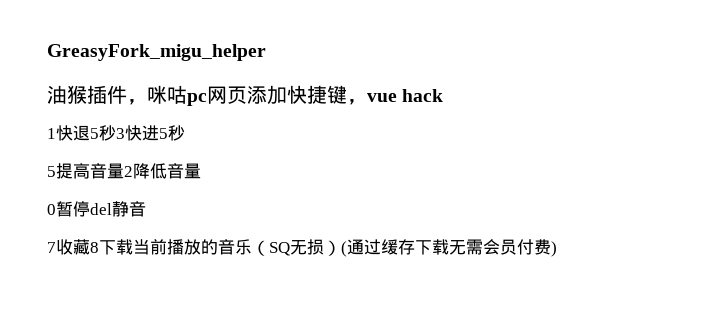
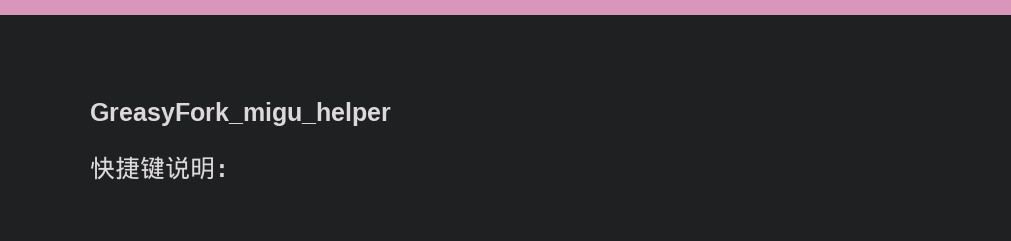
[47,85,444,106] [47,125,185,141] [47,163,201,179] [47,201,146,217] [47,239,557,257] 油猴插件，咪咕pc网页添加快捷键，vue hack // 1快退5秒3快进5秒 // 5提高音量2降低音量 // 0暂停del静音 // 7收藏8下载当前播放的音乐（SQ无损）(通过缓存下载无需会员付费) -> [90,156,240,180] 快捷键说明：

